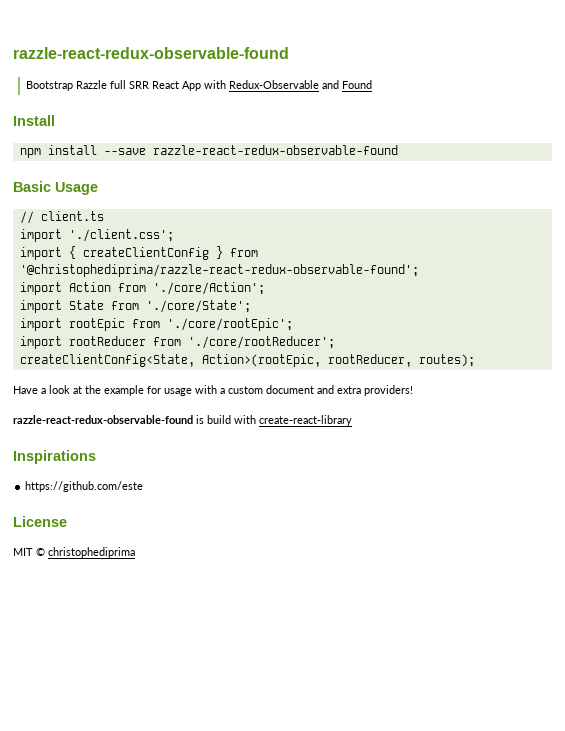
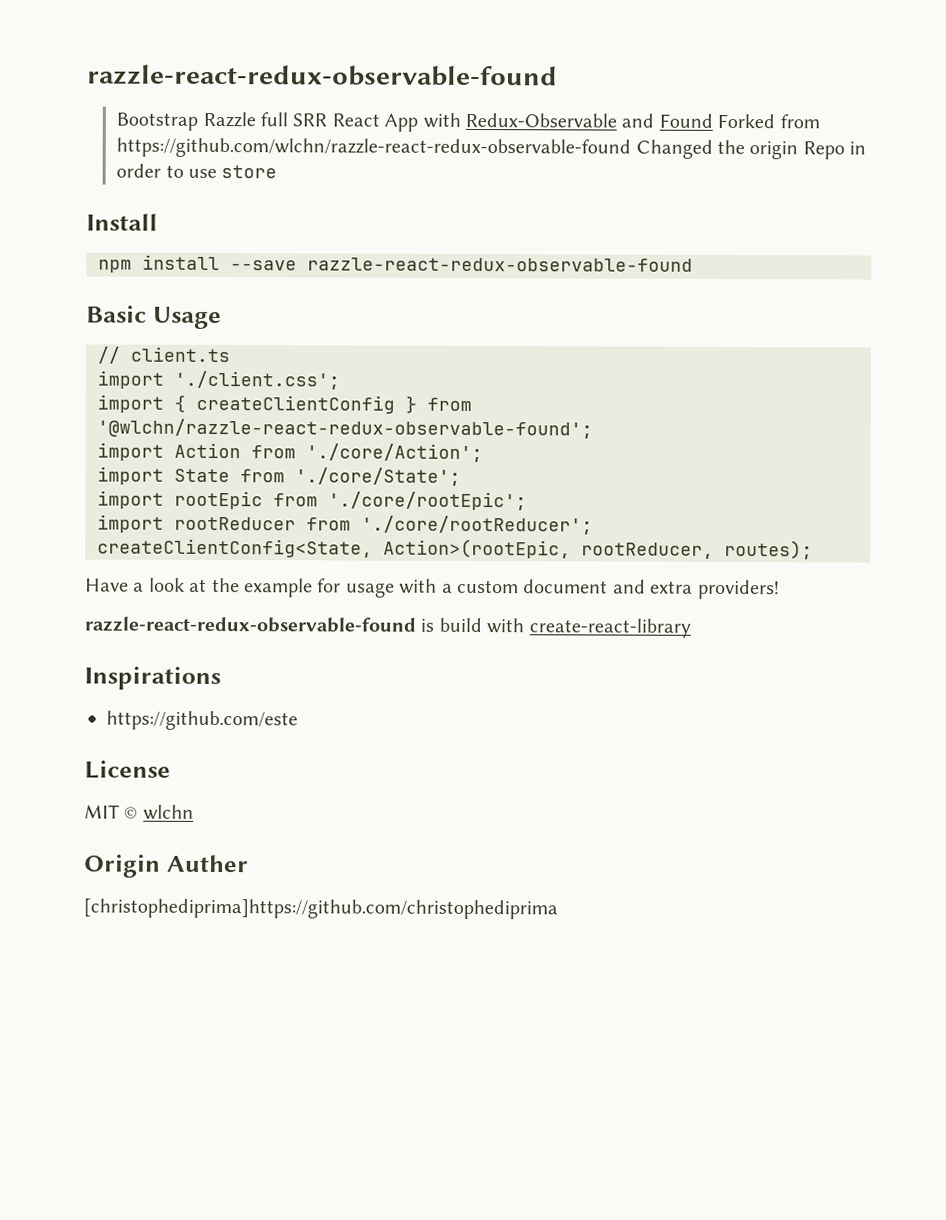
(372, 84) none -> [717,113,820,129] [116,137,867,160] [116,163,278,179] Forked from https://github.com/wlchn/razzle-react-redux-observable-found Changed the origin Repo in order to use store
[19,264,419,277] '@christophediprima/razzle-react-redux-observable-found'; -> [97,418,593,439] '@wlchn/razzle-react-redux-observable-found';
[48,547,135,558] christophediprima -> [142,804,194,820] [83,854,249,878] [83,898,558,920] wlchn // Origin Auther // [christophediprima]https://github.com/christophediprima

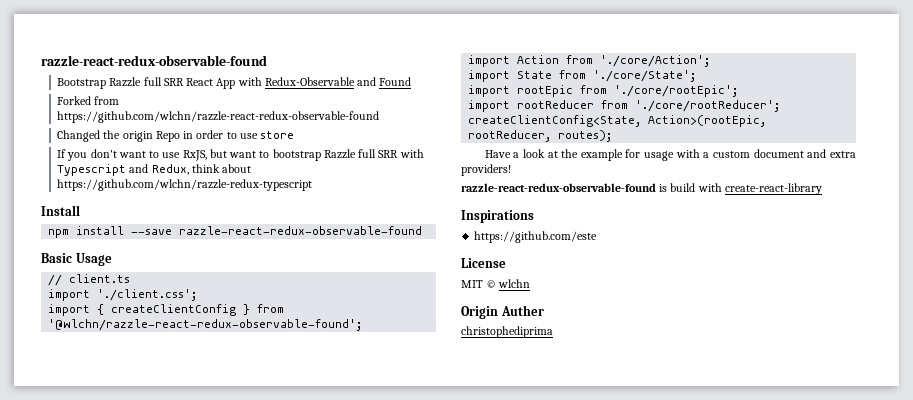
(713, 120) none -> (412, 81) //
(632, 148) none -> (380, 117) //
(278, 172) none -> [57,149,424,161] [57,164,252,176] [57,179,313,191] // If you don't want to use RxJS, but want to bootstrap Razzle full SRR with Typescript and Redux, think about https://github.com/wlchn/razzle-redux-typescript
[83,898,558,920] [christophediprima]https://github.com/christophediprima -> [461,326,553,338] christophediprima

